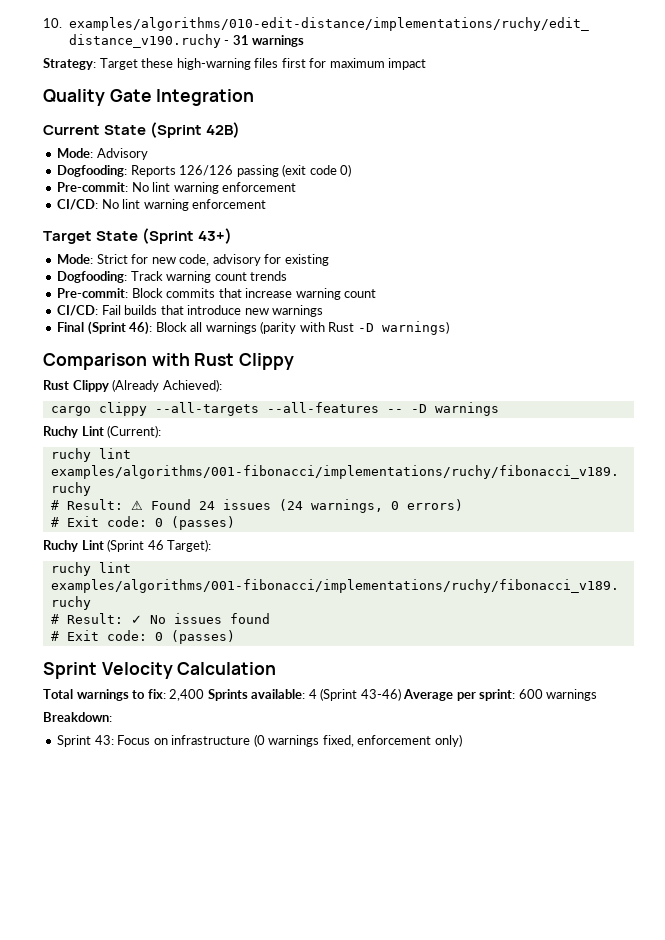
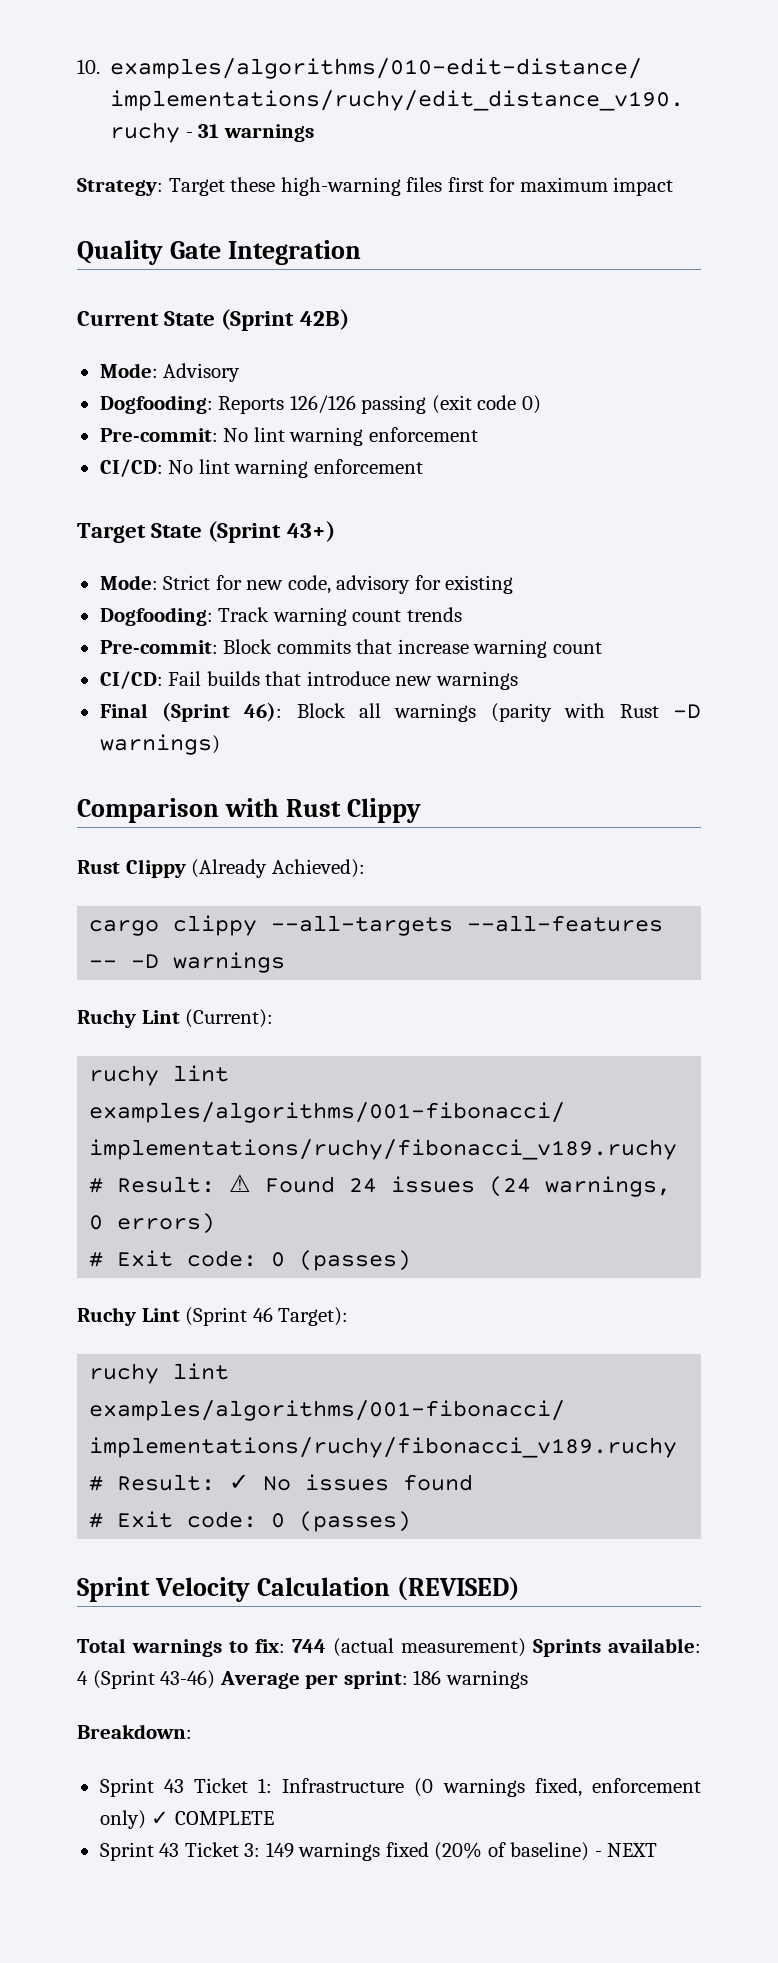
(277, 668) none -> [396,1577,520,1601] (REVISED)
[169,689,205,701] 2,400 -> [292,1638,526,1657] 744 (actual measurement)
[518,689,543,699] 600 -> [413,1670,442,1685] 186
[94,735,251,745] 43: Focus on infrastructure -> [163,1778,405,1793] 43 Ticket 1: Infrastructure
(462, 740) none -> [151,1811,274,1825] [99,1842,658,1861] ✓ COMPLETE // Sprint 43 Ticket 3: 149 warnings fixed (20% of baseline) - NEXT

